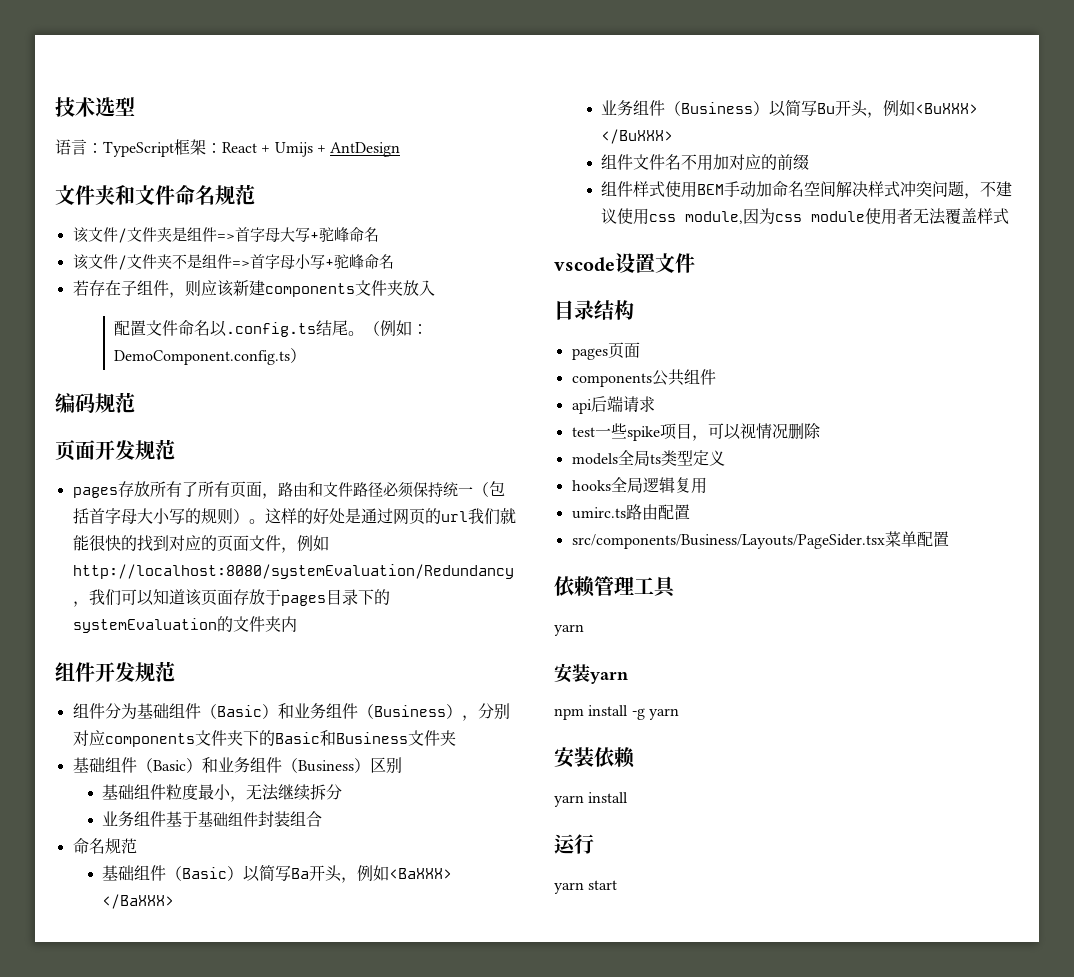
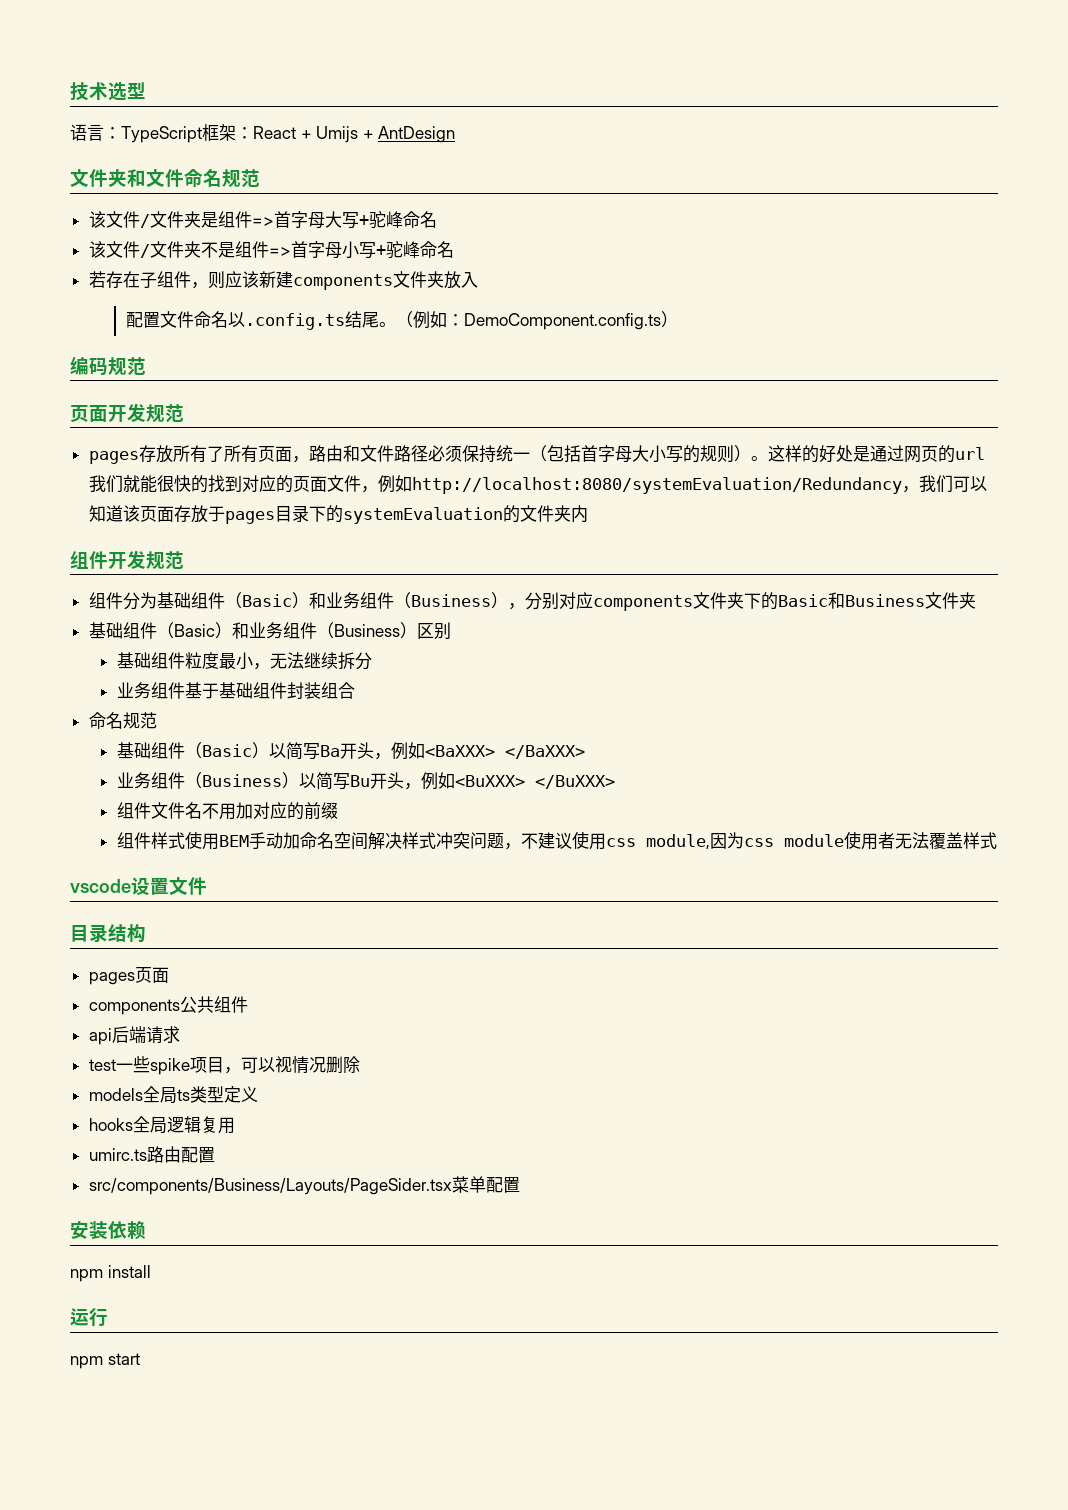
[554,576,677,598] [554,624,584,636] [554,663,628,684] [554,705,679,720] // 依赖管理工具 // yarn // 安装yarn // npm install -g yarn -> (520, 1185) none
[554,795,584,807] yarn -> [70,1269,103,1282] npm
[554,882,584,894] yarn -> [70,1356,103,1369] npm

